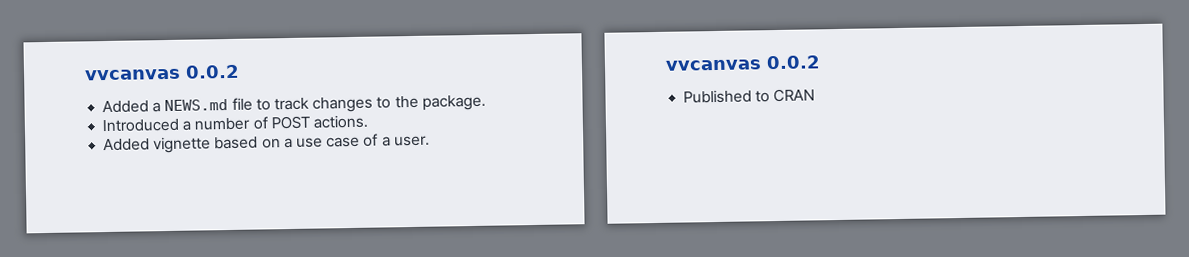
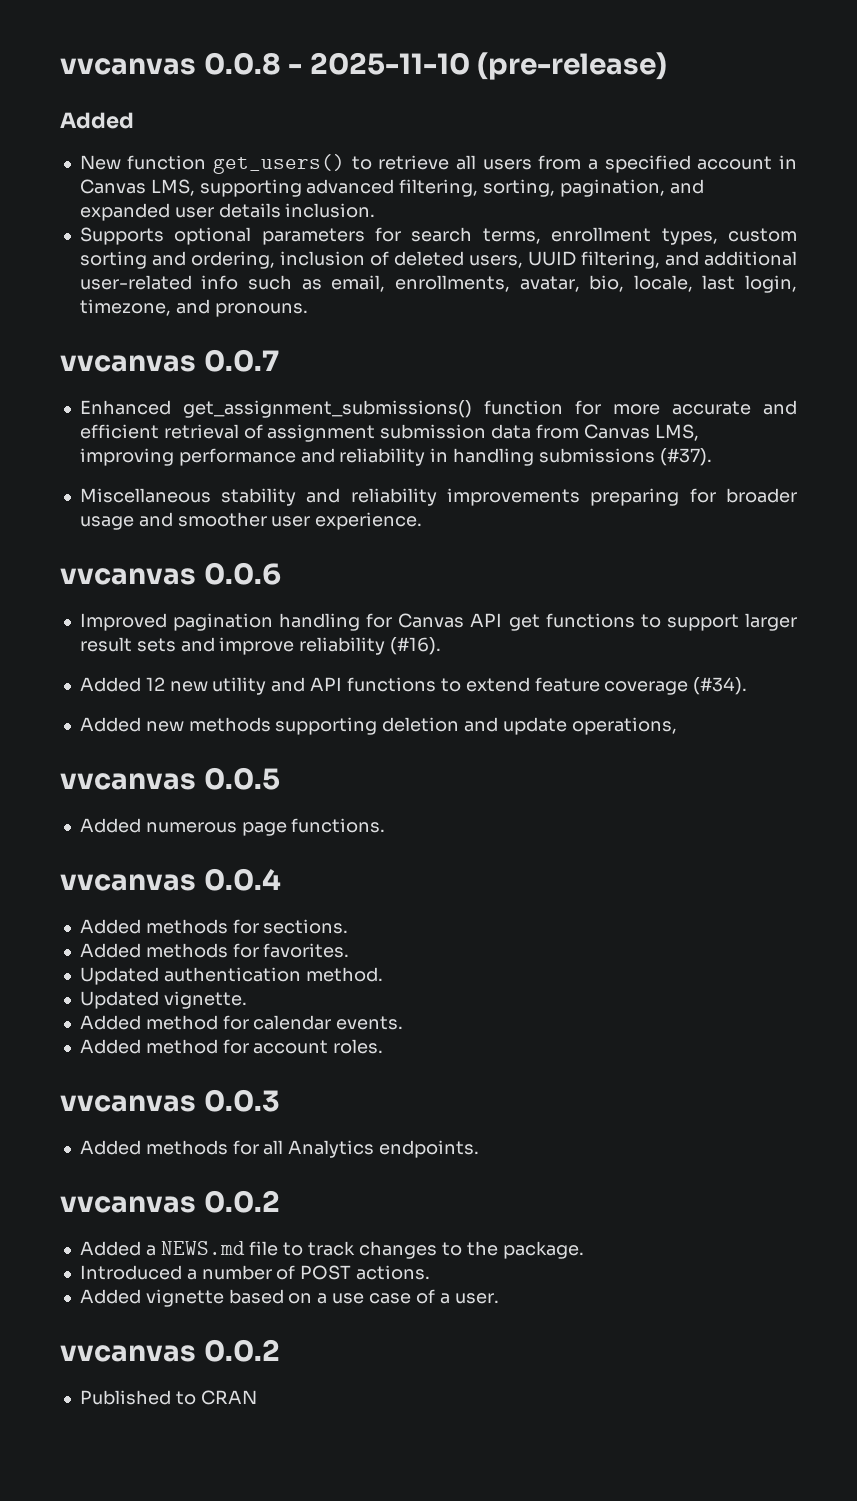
[84,68,181,81] vvcanvas -> [60,52,668,80] [60,112,134,129] [79,154,797,174] [79,179,704,197] [79,203,376,221] [79,227,797,245] [79,251,797,269] [79,275,797,293] [79,299,308,317] [60,349,279,372] [79,400,797,418] [79,424,699,442] [79,448,712,466] [79,488,797,506] [79,512,423,530] [60,562,281,585] [79,613,798,631] [79,637,442,655] [79,677,748,695] [79,717,677,735] [60,767,280,790] [79,818,386,836] [60,868,281,891] [79,919,349,934] [79,943,350,958] [79,967,383,985] [79,991,247,1009] [79,1015,404,1030] [79,1039,384,1054] [60,1089,280,1112] [79,1140,480,1158] [60,1196,196,1213] vvcanvas 0.0.8 - 2025-11-10 (pre-release) // Added // New function get_users() to retrieve all users from a specified account in Canvas LMS, supporting advanced filtering, sorting, pagination, and expanded user details inclusion. // Supports optional parameters for search terms, enrollment types, custom sorting and ordering, inclusion of deleted users, UUID filtering, and additional user-related info such as email, enrollments, avatar, bio, locale, last login, timezone, and pronouns. // vvcanvas 0.0.7 // Enhanced get_assignment_submissions() function for more accurate and efficient retrieval of assignment submission data from Canvas LMS, improving performance and reliability in handling submissions (#37). // Miscellaneous stability and reliability improvements preparing for broader usage and smoother user experience. // vvcanvas 0.0.6 // Improved pagination handling for Canvas API get functions to support larger result sets and improve reliability (#16). // Added 12 new utility and API functions to extend feature coverage (#34). // Added new methods supporting deletion and update operations, // vvcanvas 0.0.5 // Added numerous page functions. // vvcanvas 0.0.4 // Added methods for sections. // Added methods for favorites. // Updated authentication method. // Updated vignette. // Added method for calendar events. // Added method for account roles. // vvcanvas 0.0.3 // Added methods for all Analytics endpoints. // vvcanvas

